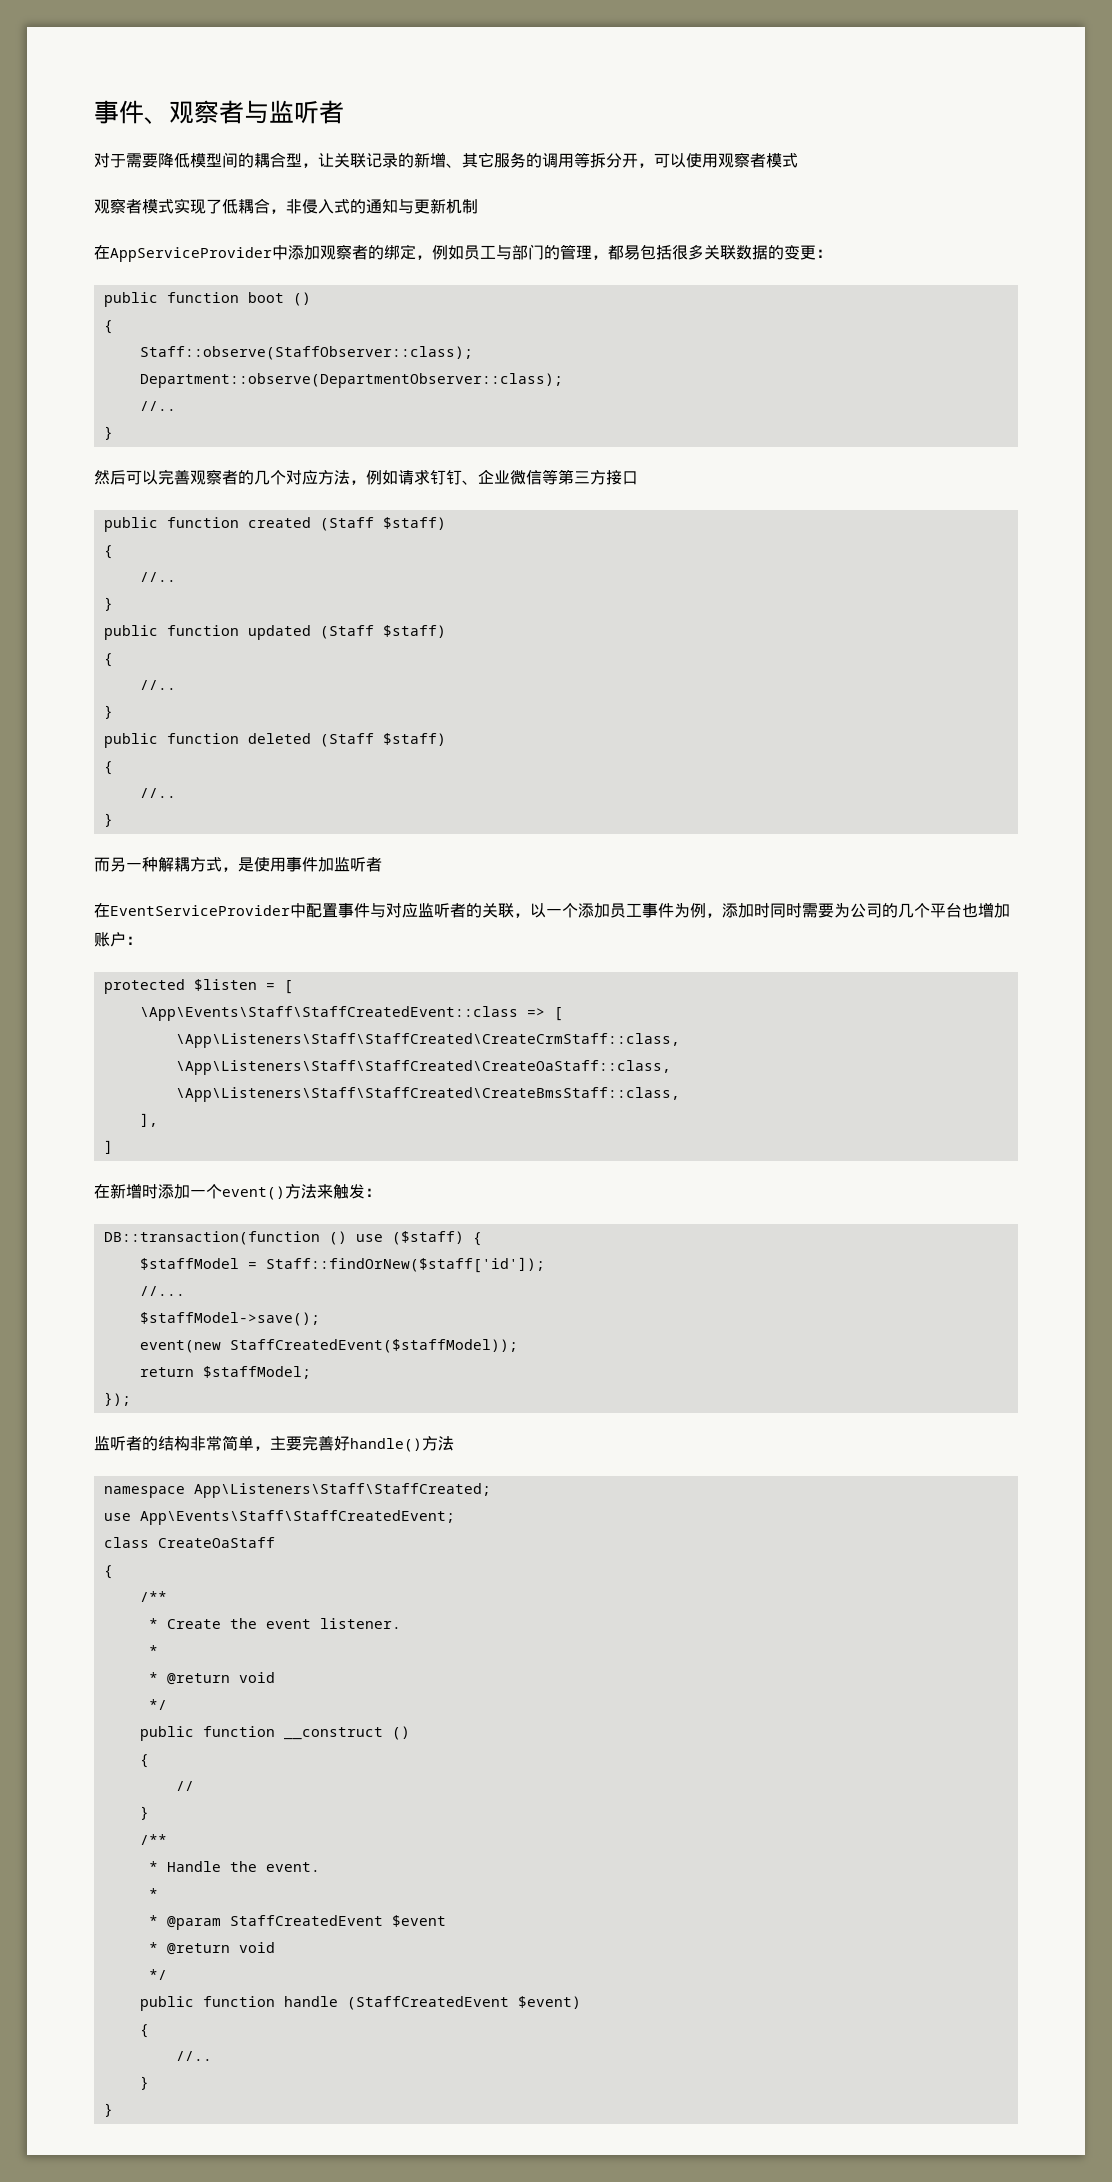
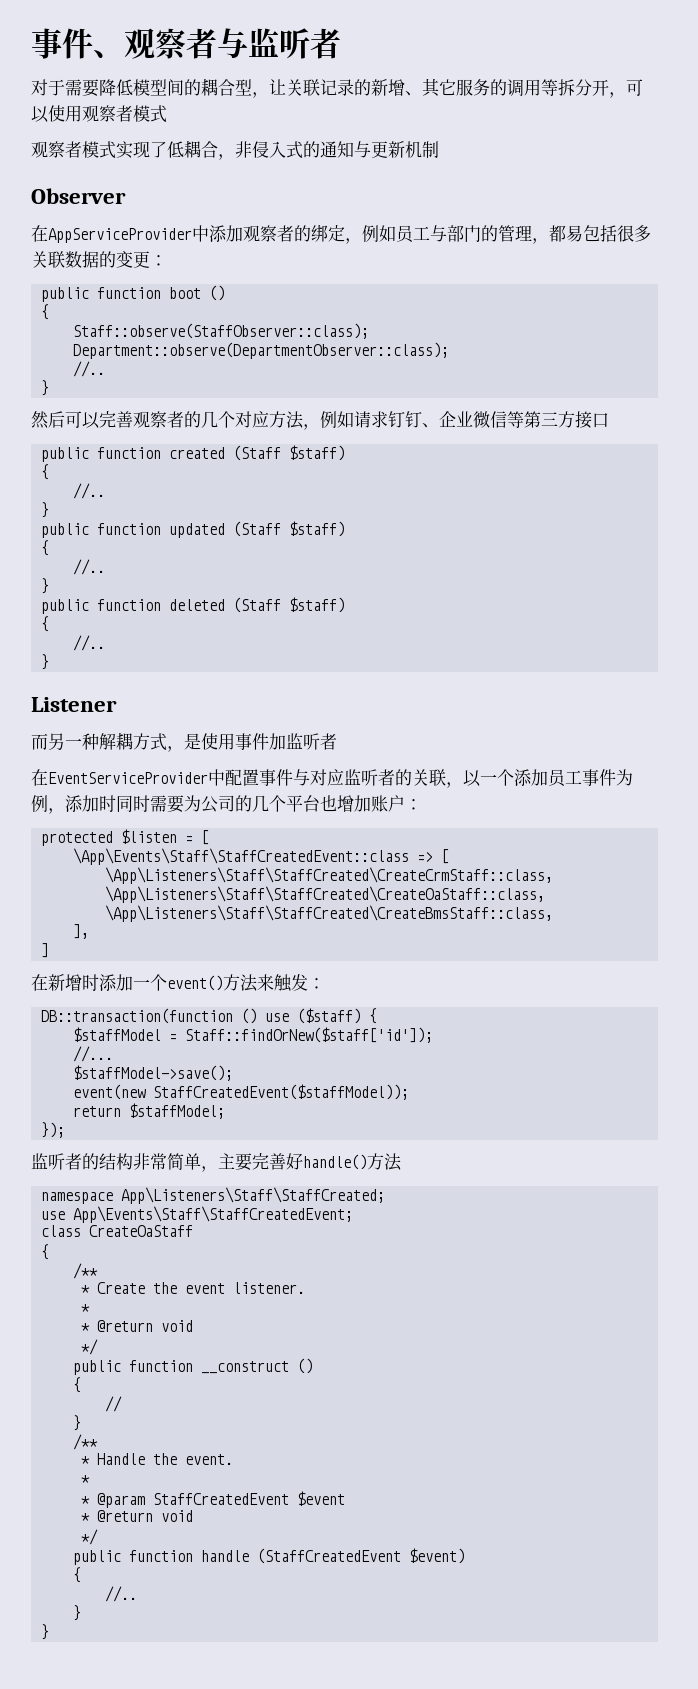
(478, 206) none -> [31,188,126,204] // Observer
(113, 820) none -> [31,697,117,712] // Listener

